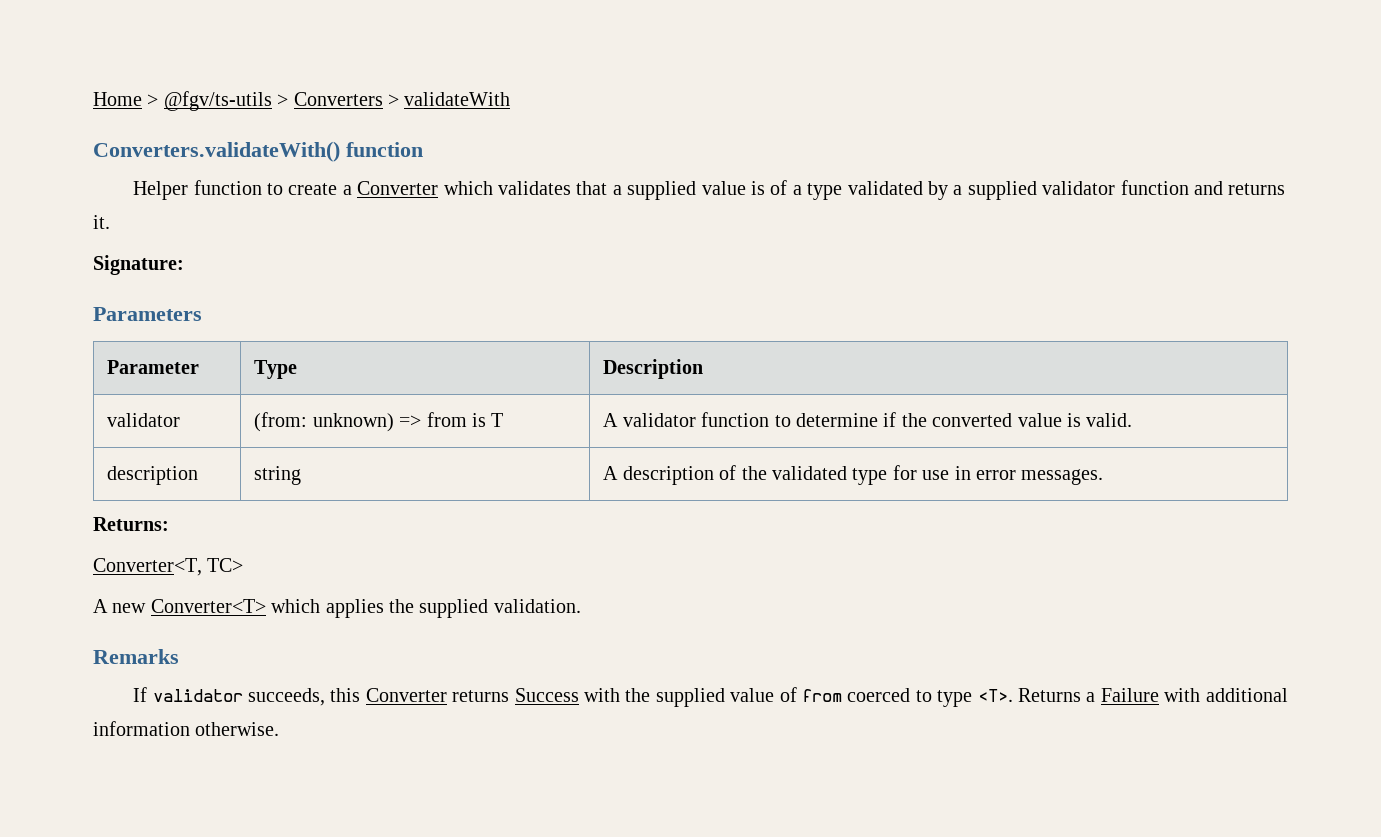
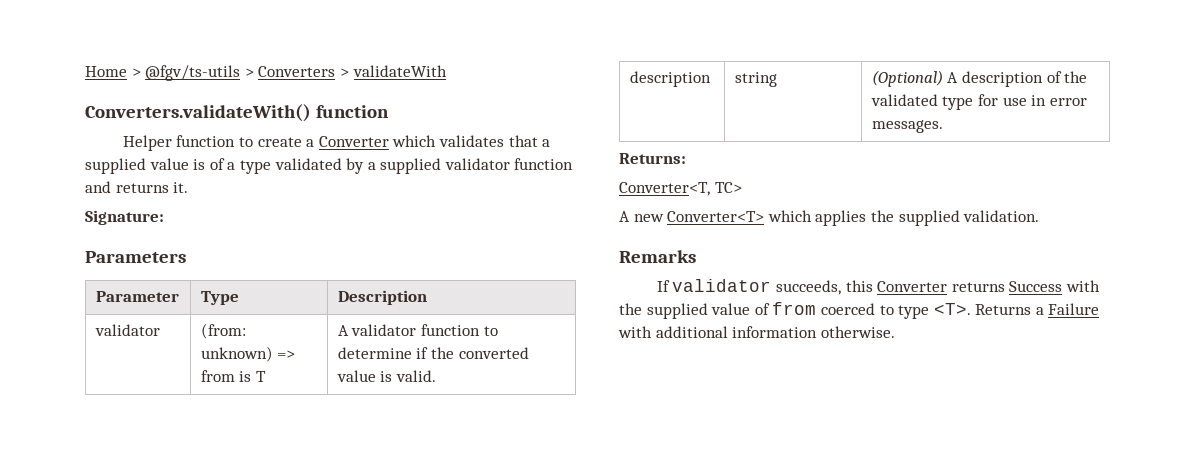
(302, 475) none -> [871,70,943,87] (Optional)

